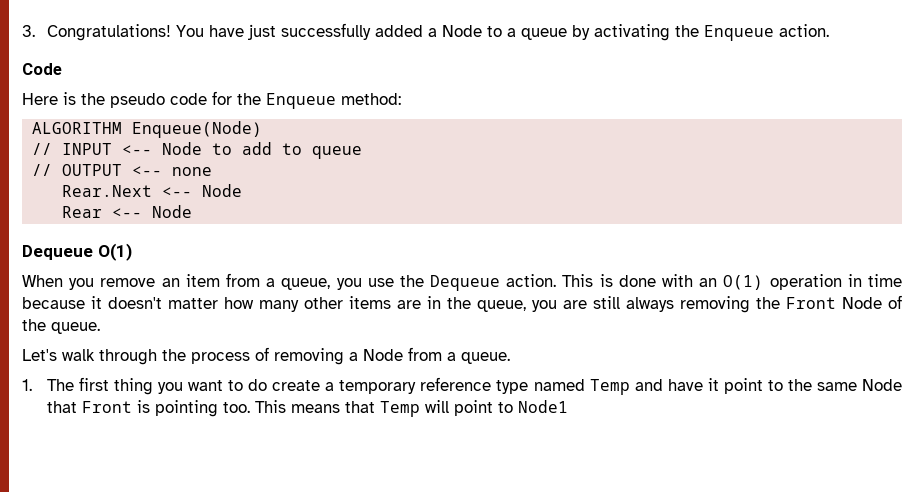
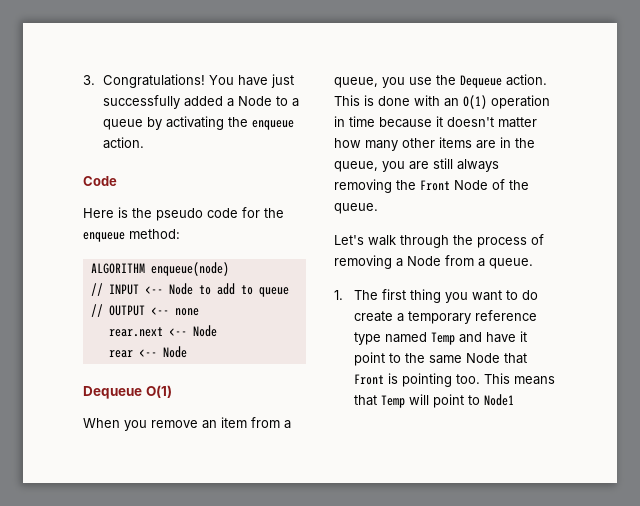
[703,25,774,41] Enqueue -> [251,120,294,130] enqueue
[266,93,336,109] Enqueue -> [83,232,125,242] enqueue
[132,121,263,138] Enqueue(Node) -> [150,262,229,276] enqueue(node)
[62,184,243,197] [62,206,103,218] Rear.Next <-- Node // Rear -> [108,325,217,337] [108,350,133,358] rear.next <-- Node // rear

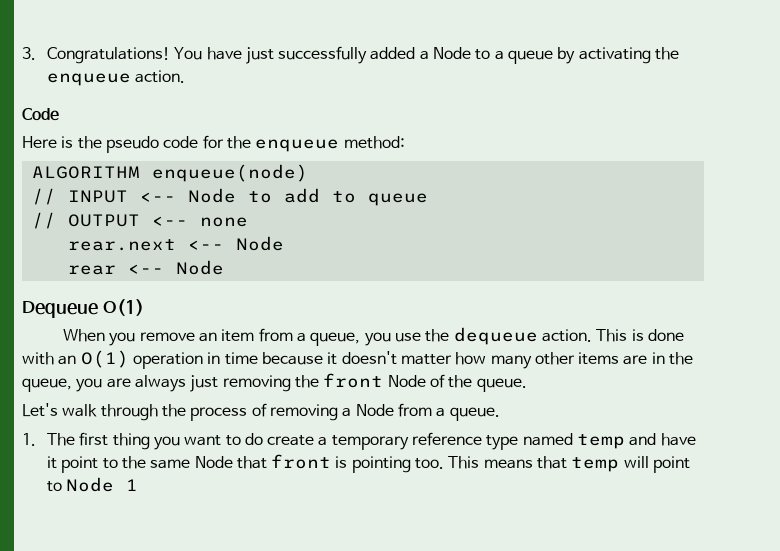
[460,75,502,88] Dequeue -> [453,327,538,345] dequeue
[433,158,499,172] still always -> [134,375,219,392] always just
[420,180,450,191] Front -> [323,373,384,388] front
[430,332,455,345] Temp -> [577,434,626,449] temp
[353,374,384,385] Front -> [271,454,332,469] front
[380,395,405,408] Temp -> [571,457,620,472] temp
[483,394,514,406] Node1 -> [66,477,139,492] Node 1

